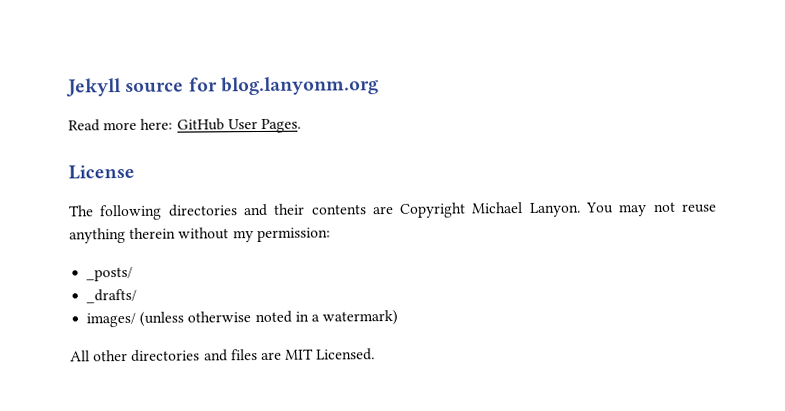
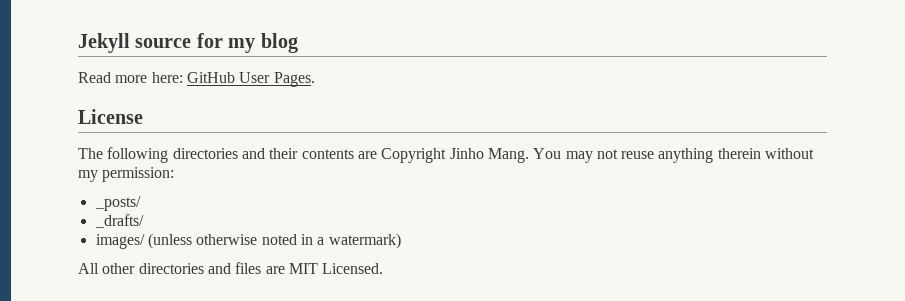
[220,76,379,96] blog.lanyonm.org -> [228,33,298,53] my blog
[471,202,581,217] Michael Lanyon. -> [449,148,529,163] Jinho Mang.

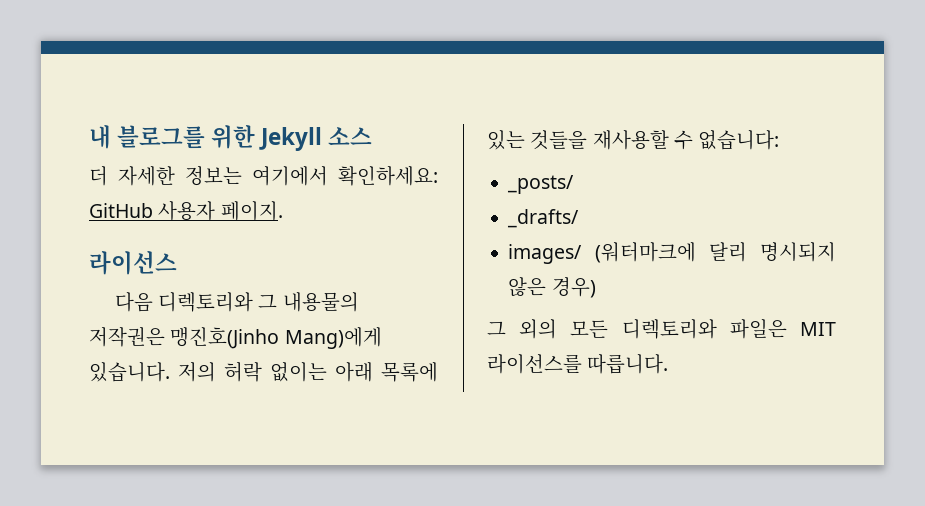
[78,33,298,53] [78,72,315,87] [78,109,143,124] [78,147,815,163] [78,167,175,182] [94,196,141,211] [94,214,144,228] [95,233,401,249] [78,262,384,274] Jekyll source for my blog // Read more here: GitHub User Pages. // License // The following directories and their contents are Copyright Jinho Mang. You may not reuse anything therein without my permission: // _posts/ // _drafts/ // images/ (unless otherwise noted in a watermark) // All other directories and files are MIT Licensed. -> [89,125,373,151] [89,166,438,186] [89,201,283,221] [89,251,177,275] [114,292,359,312] [89,326,382,349] [89,361,438,382] [487,130,780,150] [507,175,575,194] [507,209,580,228] [508,242,836,264] [508,277,596,298] [487,319,836,339] [487,354,669,374] 내 블로그를 위한 Jekyll 소스 // 더 자세한 정보는 여기에서 확인하세요: GitHub 사용자 페이지. // 라이선스 // 다음 디렉토리와 그 내용물의 저작권은 맹진호(Jinho Mang)에게 있습니다. 저의 허락 없이는 아래 목록에 있는 것들을 재사용할 수 없습니다: // _posts/ // _drafts/ // images/ (워터마크에 달리 명시되지 않은 경우) // 그 외의 모든 디렉토리와 파일은 MIT 라이선스를 따릅니다.

